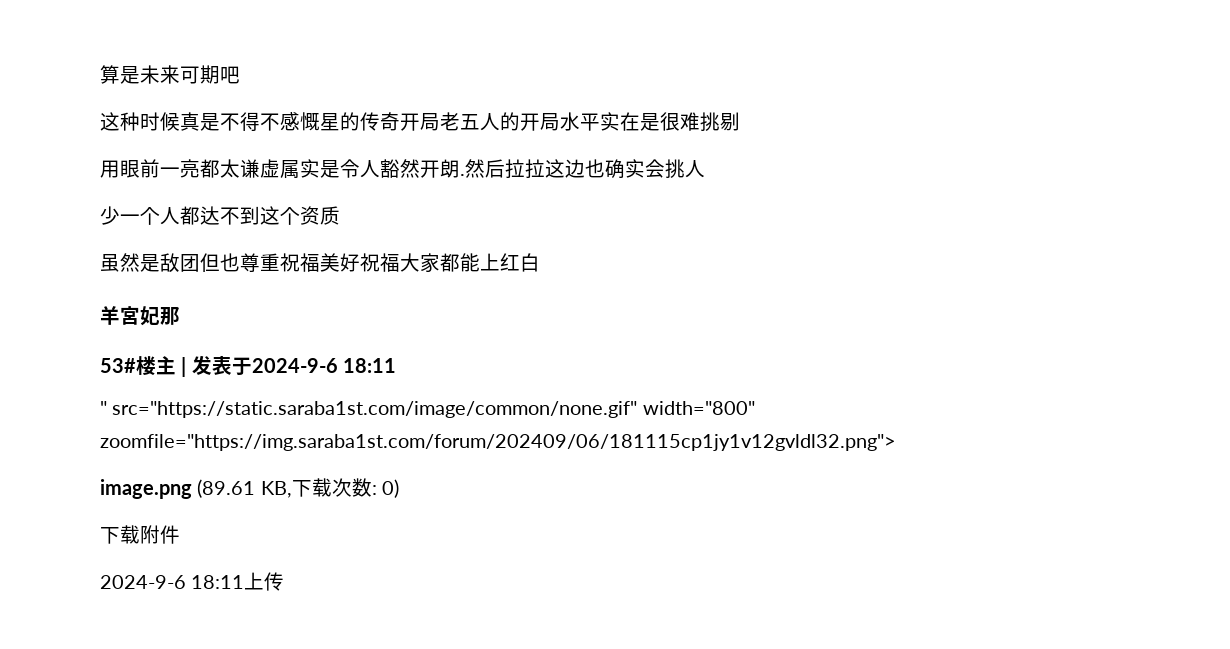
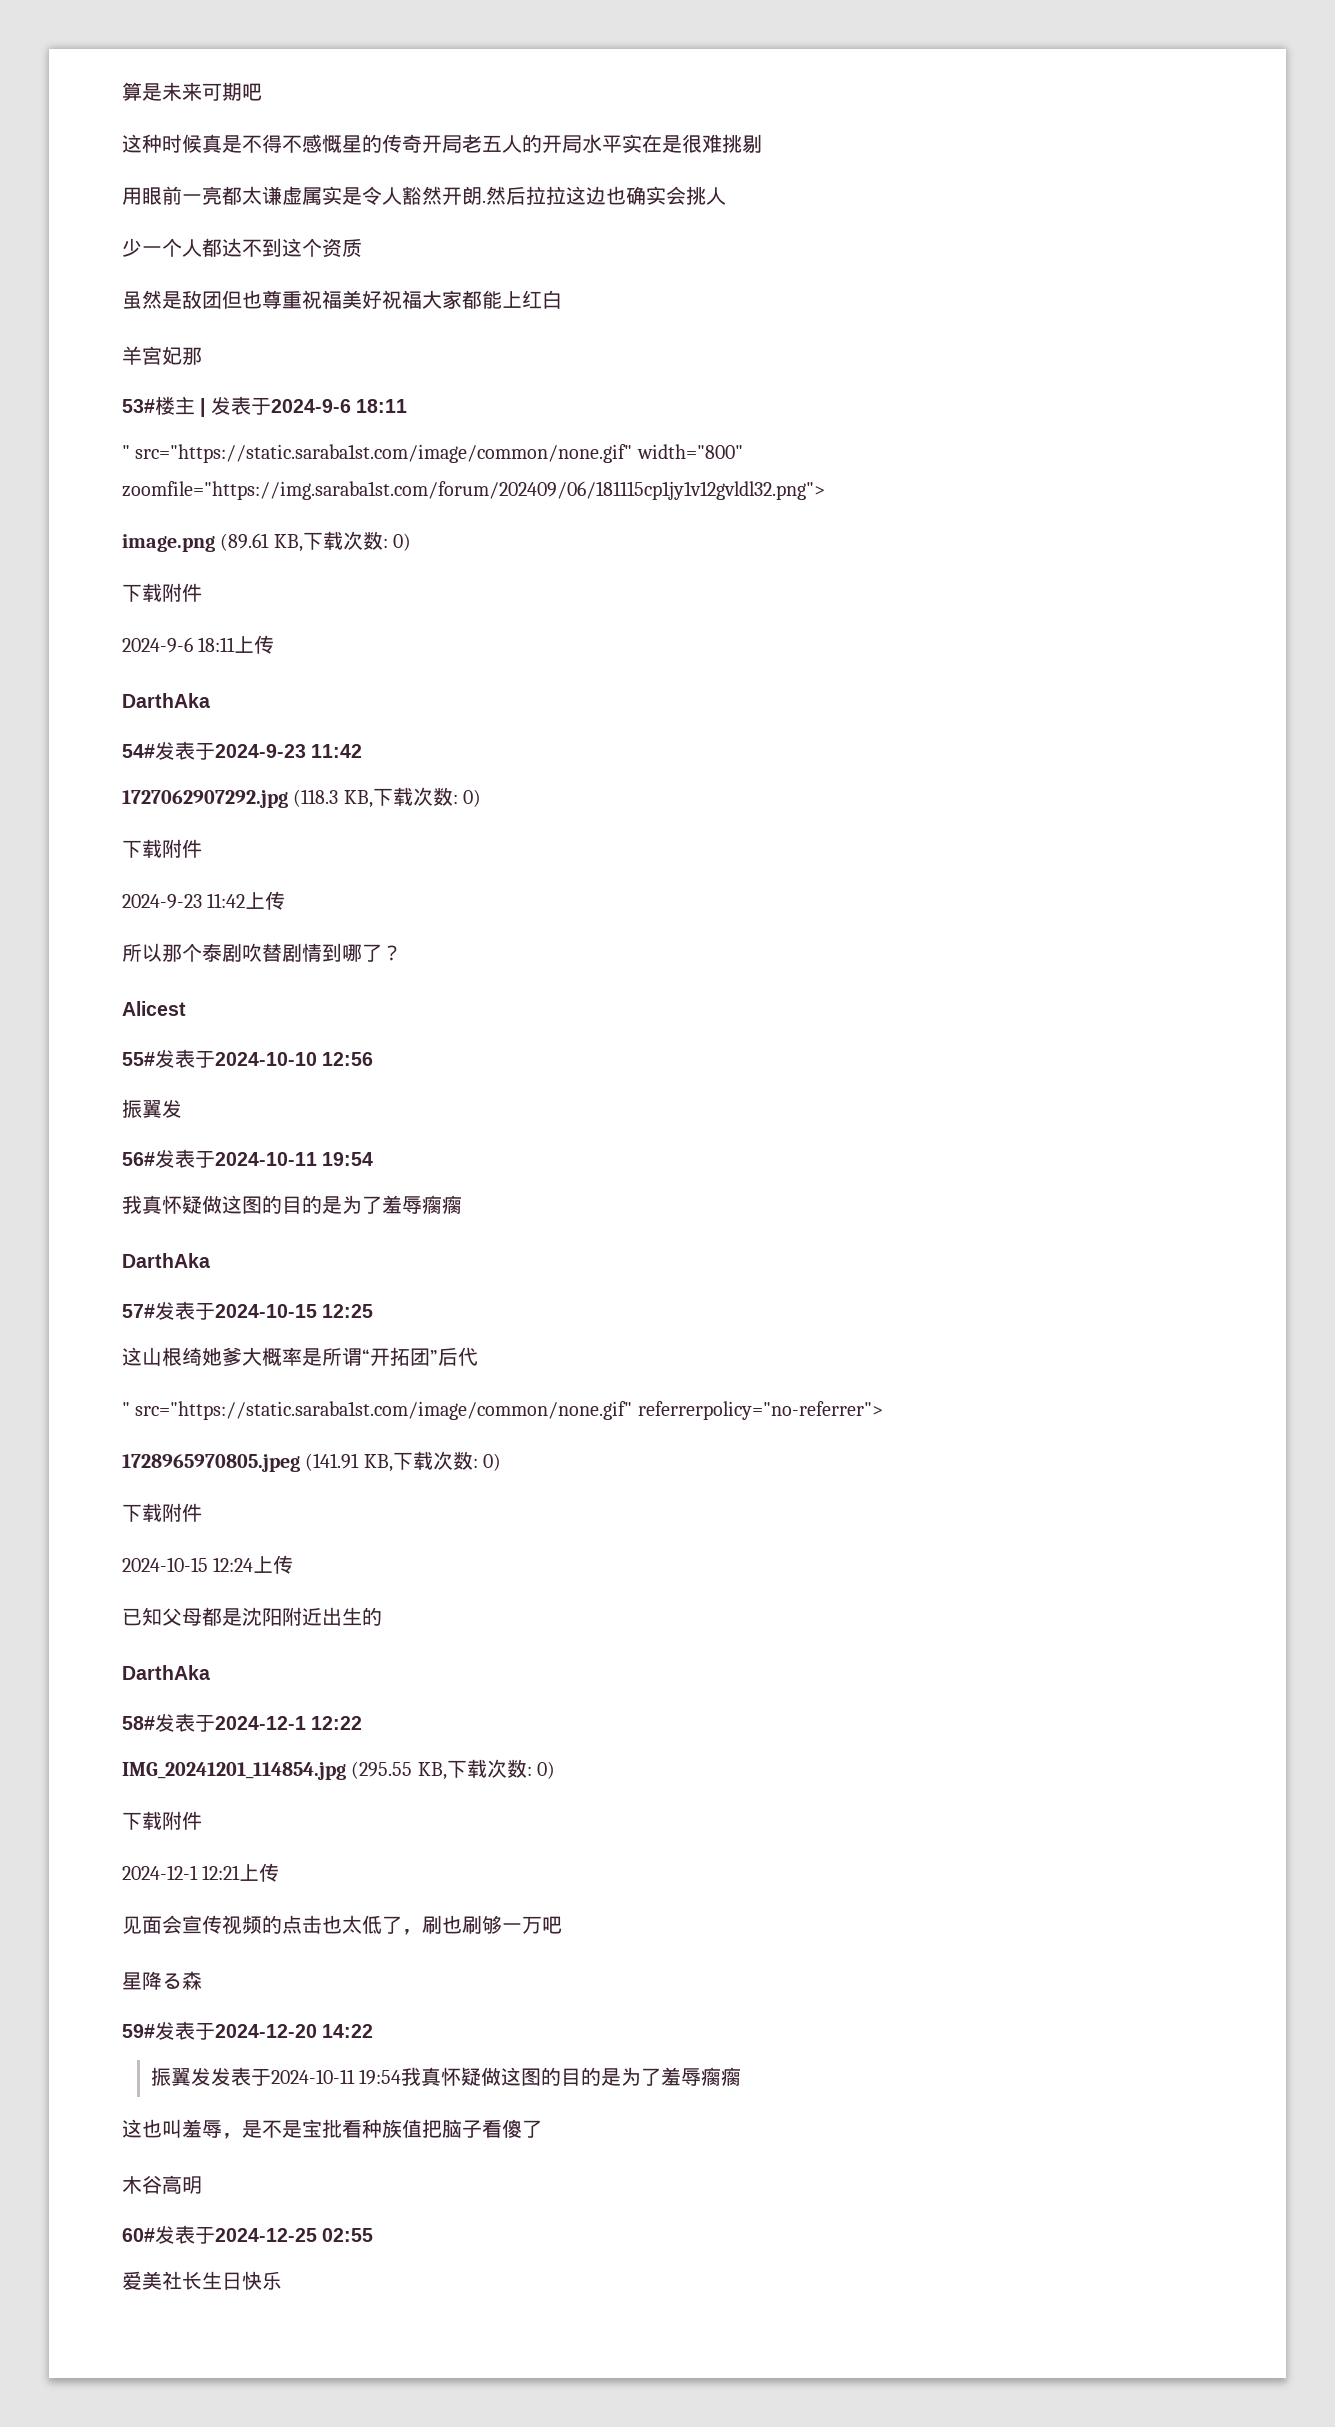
(285, 581) none -> [122,693,210,708] [122,741,363,760] [122,787,482,808] [122,839,202,858] [122,891,286,910] [122,943,402,962] [122,1001,186,1016] [122,1049,374,1068] [122,1099,182,1118] [122,1149,374,1168] [122,1195,462,1214] [122,1253,210,1268] [122,1301,374,1320] [122,1347,478,1367] [122,1401,883,1420] [122,1451,502,1472] [122,1503,202,1522] [122,1555,294,1574] [122,1607,382,1626] [122,1665,210,1680] [122,1713,363,1732] [122,1759,556,1780] [122,1811,202,1830] [122,1863,280,1882] [122,1915,562,1935] [122,1971,202,1990] [122,2021,374,2040] [150,2067,742,2086] [122,2119,542,2139] [122,2175,202,2194] [122,2225,374,2244] [122,2271,282,2290] // DarthAka // 54#发表于2024-9-23 11:42 // 1727062907292.jpg (118.3 KB,下载次数: 0) // 下载附件 // 2024-9-23 11:42上传 // 所以那个泰剧吹替剧情到哪了？ // Alicest // 55#发表于2024-10-10 12:56 // 振翼发 // 56#发表于2024-10-11 19:54 // 我真怀疑做这图的目的是为了羞辱瘸瘸 // DarthAka // 57#发表于2024-10-15 12:25 // 这山根绮她爹大概率是所谓“开拓团”后代 // " src="https://static.saraba1st.com/image/common/none.gif" referrerpolicy="no-referrer"> // 1728965970805.jpeg (141.91 KB,下载次数: 0) // 下载附件 // 2024-10-15 12:24上传 // 已知父母都是沈阳附近出生的 // DarthAka // 58#发表于2024-12-1 12:22 // IMG_20241201_114854.jpg (295.55 KB,下载次数: 0) // 下载附件 // 2024-12-1 12:21上传 // 见面会宣传视频的点击也太低了，刷也刷够一万吧 // 星降る森 // 59#发表于2024-12-20 14:22 // 振翼发发表于2024-10-11 19:54我真怀疑做这图的目的是为了羞辱瘸瘸 // 这也叫羞辱，是不是宝批看种族值把脑子看傻了 // 木谷高明 // 60#发表于2024-12-25 02:55 // 爱美社长生日快乐

